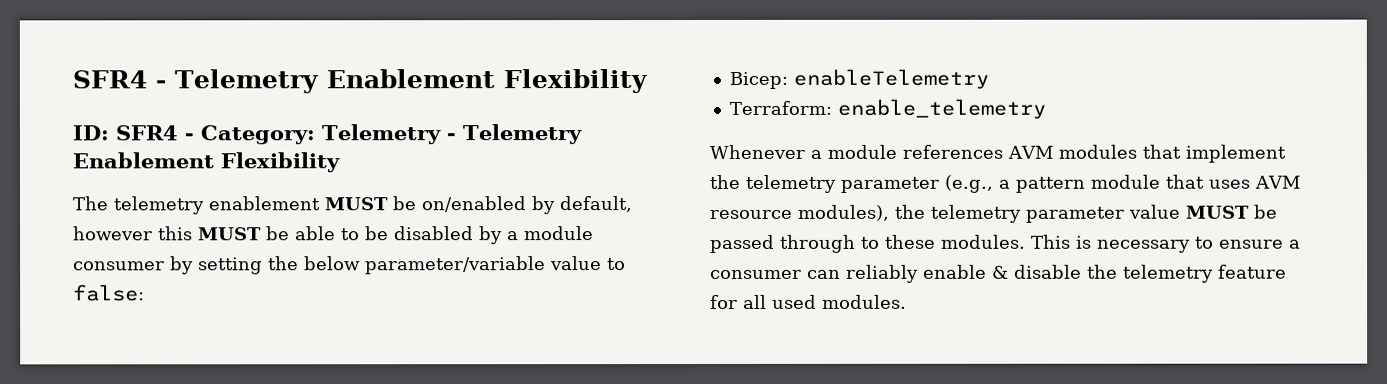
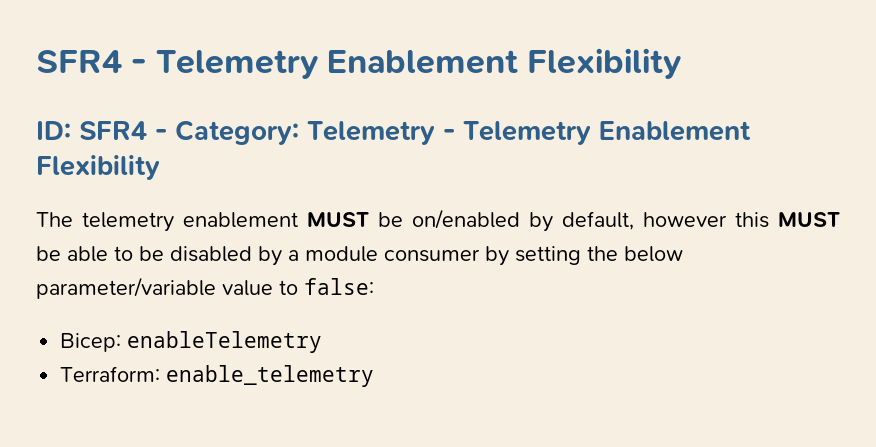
[709,144,1286,163] [709,174,1300,193] [710,204,1278,223] [710,234,1301,253] [710,264,1287,283] [710,294,907,309] // Whenever a module references AVM modules that implement the telemetry parameter (e.g., a pattern module that uses AVM resource modules), the telemetry parameter value MUST be passed through to these modules. This is necessary to ensure a consumer can reliably enable & disable the telemetry feature for all used modules. -> (375, 376) none

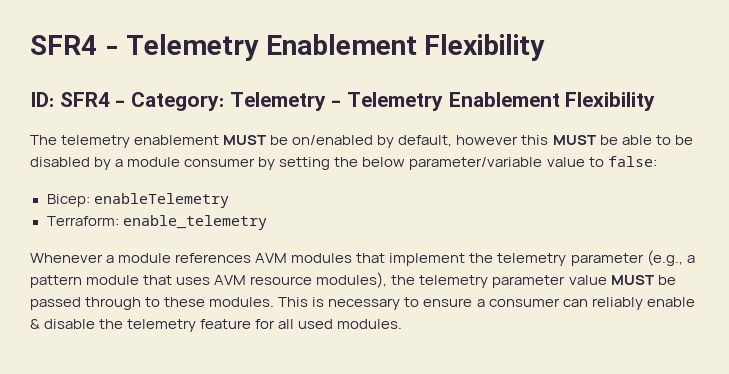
(375, 376) none -> [30,250,695,266] [30,272,676,288] [30,297,695,310] [30,319,403,332] // Whenever a module references AVM modules that implement the telemetry parameter (e.g., a pattern module that uses AVM resource modules), the telemetry parameter value MUST be passed through to these modules. This is necessary to ensure a consumer can reliably enable & disable the telemetry feature for all used modules.

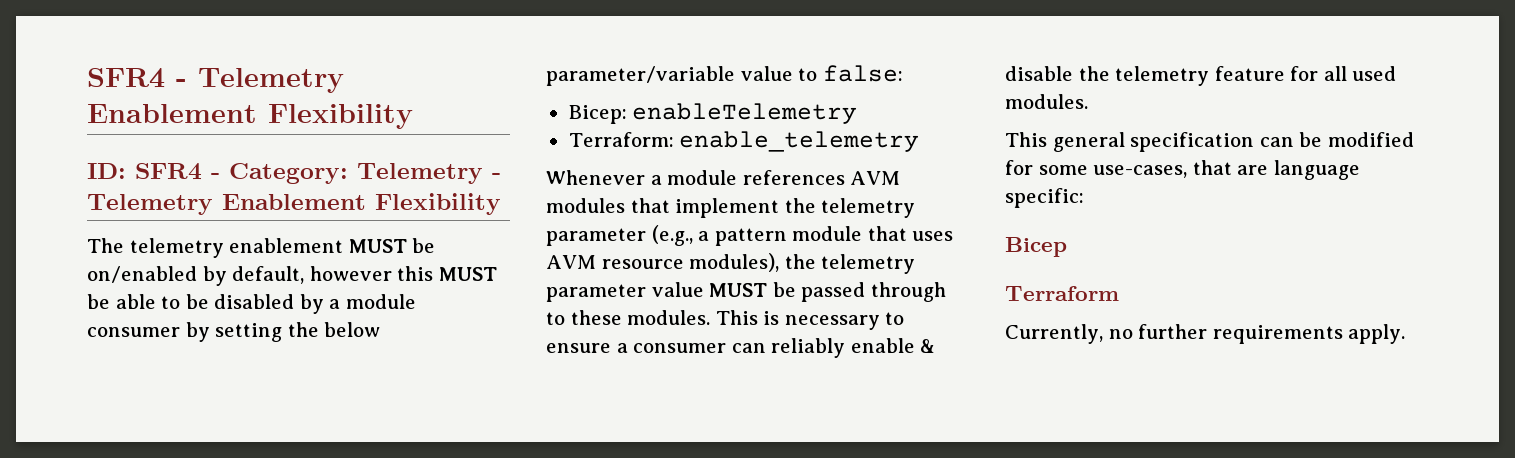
(403, 324) none -> [1005,132,1414,152] [1005,160,1360,180] [1005,188,1084,208] [1005,237,1067,257] [1005,286,1119,301] [1005,324,1406,344] // This general specification can be modified for some use-cases, that are language specific: // Bicep // Terraform // Currently, no further requirements apply.

